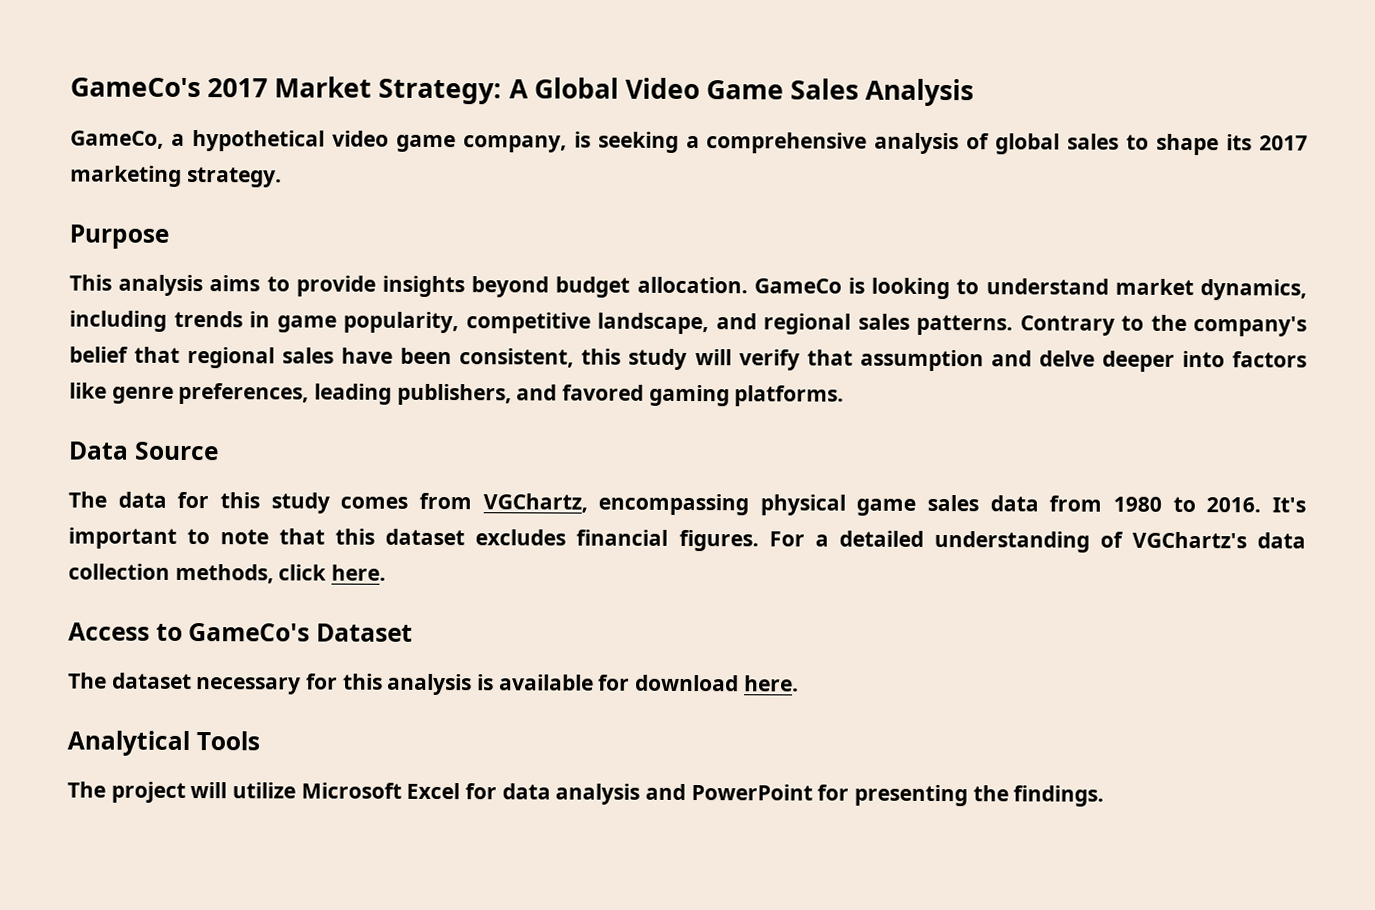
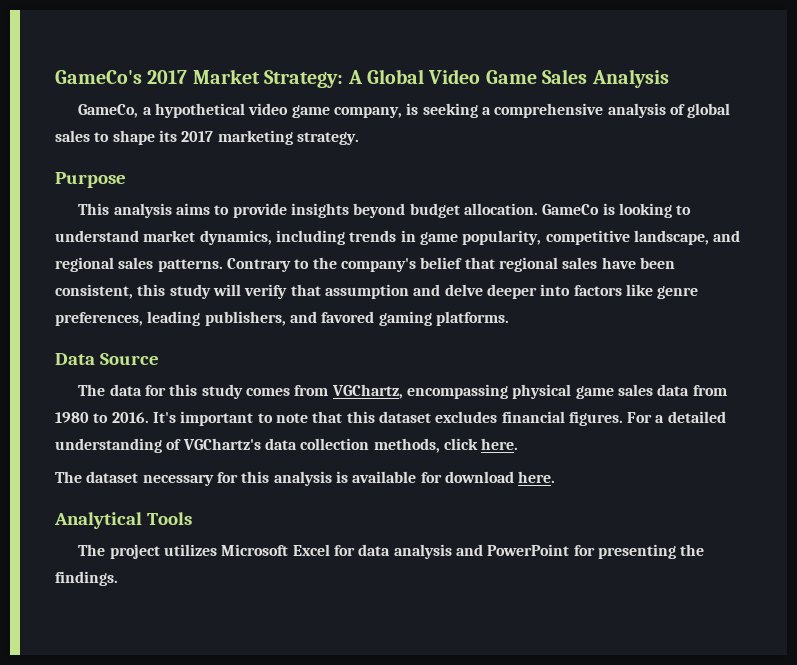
[68,622,413,642] // Access to GameCo's Dataset -> (519, 444) none
[190,782,297,799] will utilize -> [164,544,218,556] utilizes

